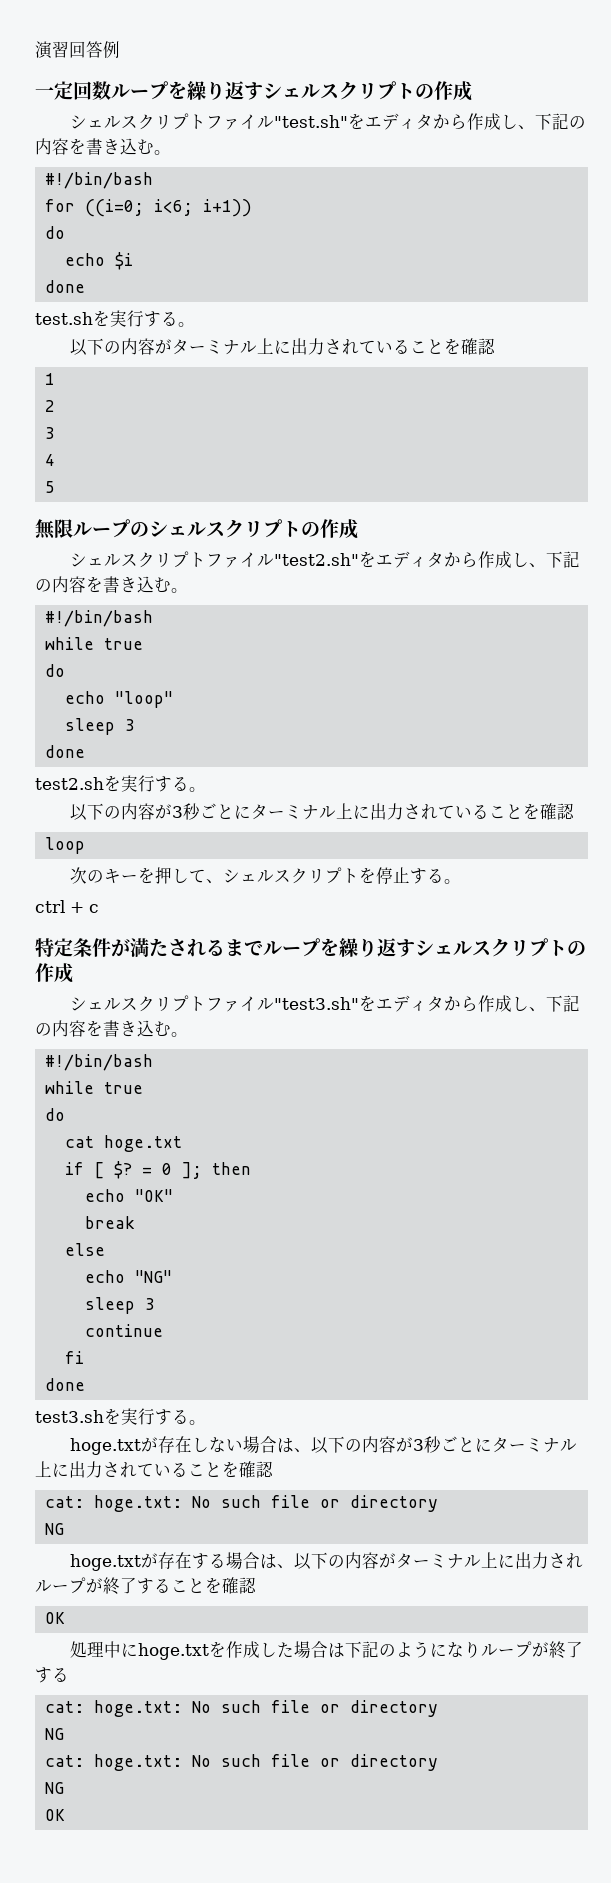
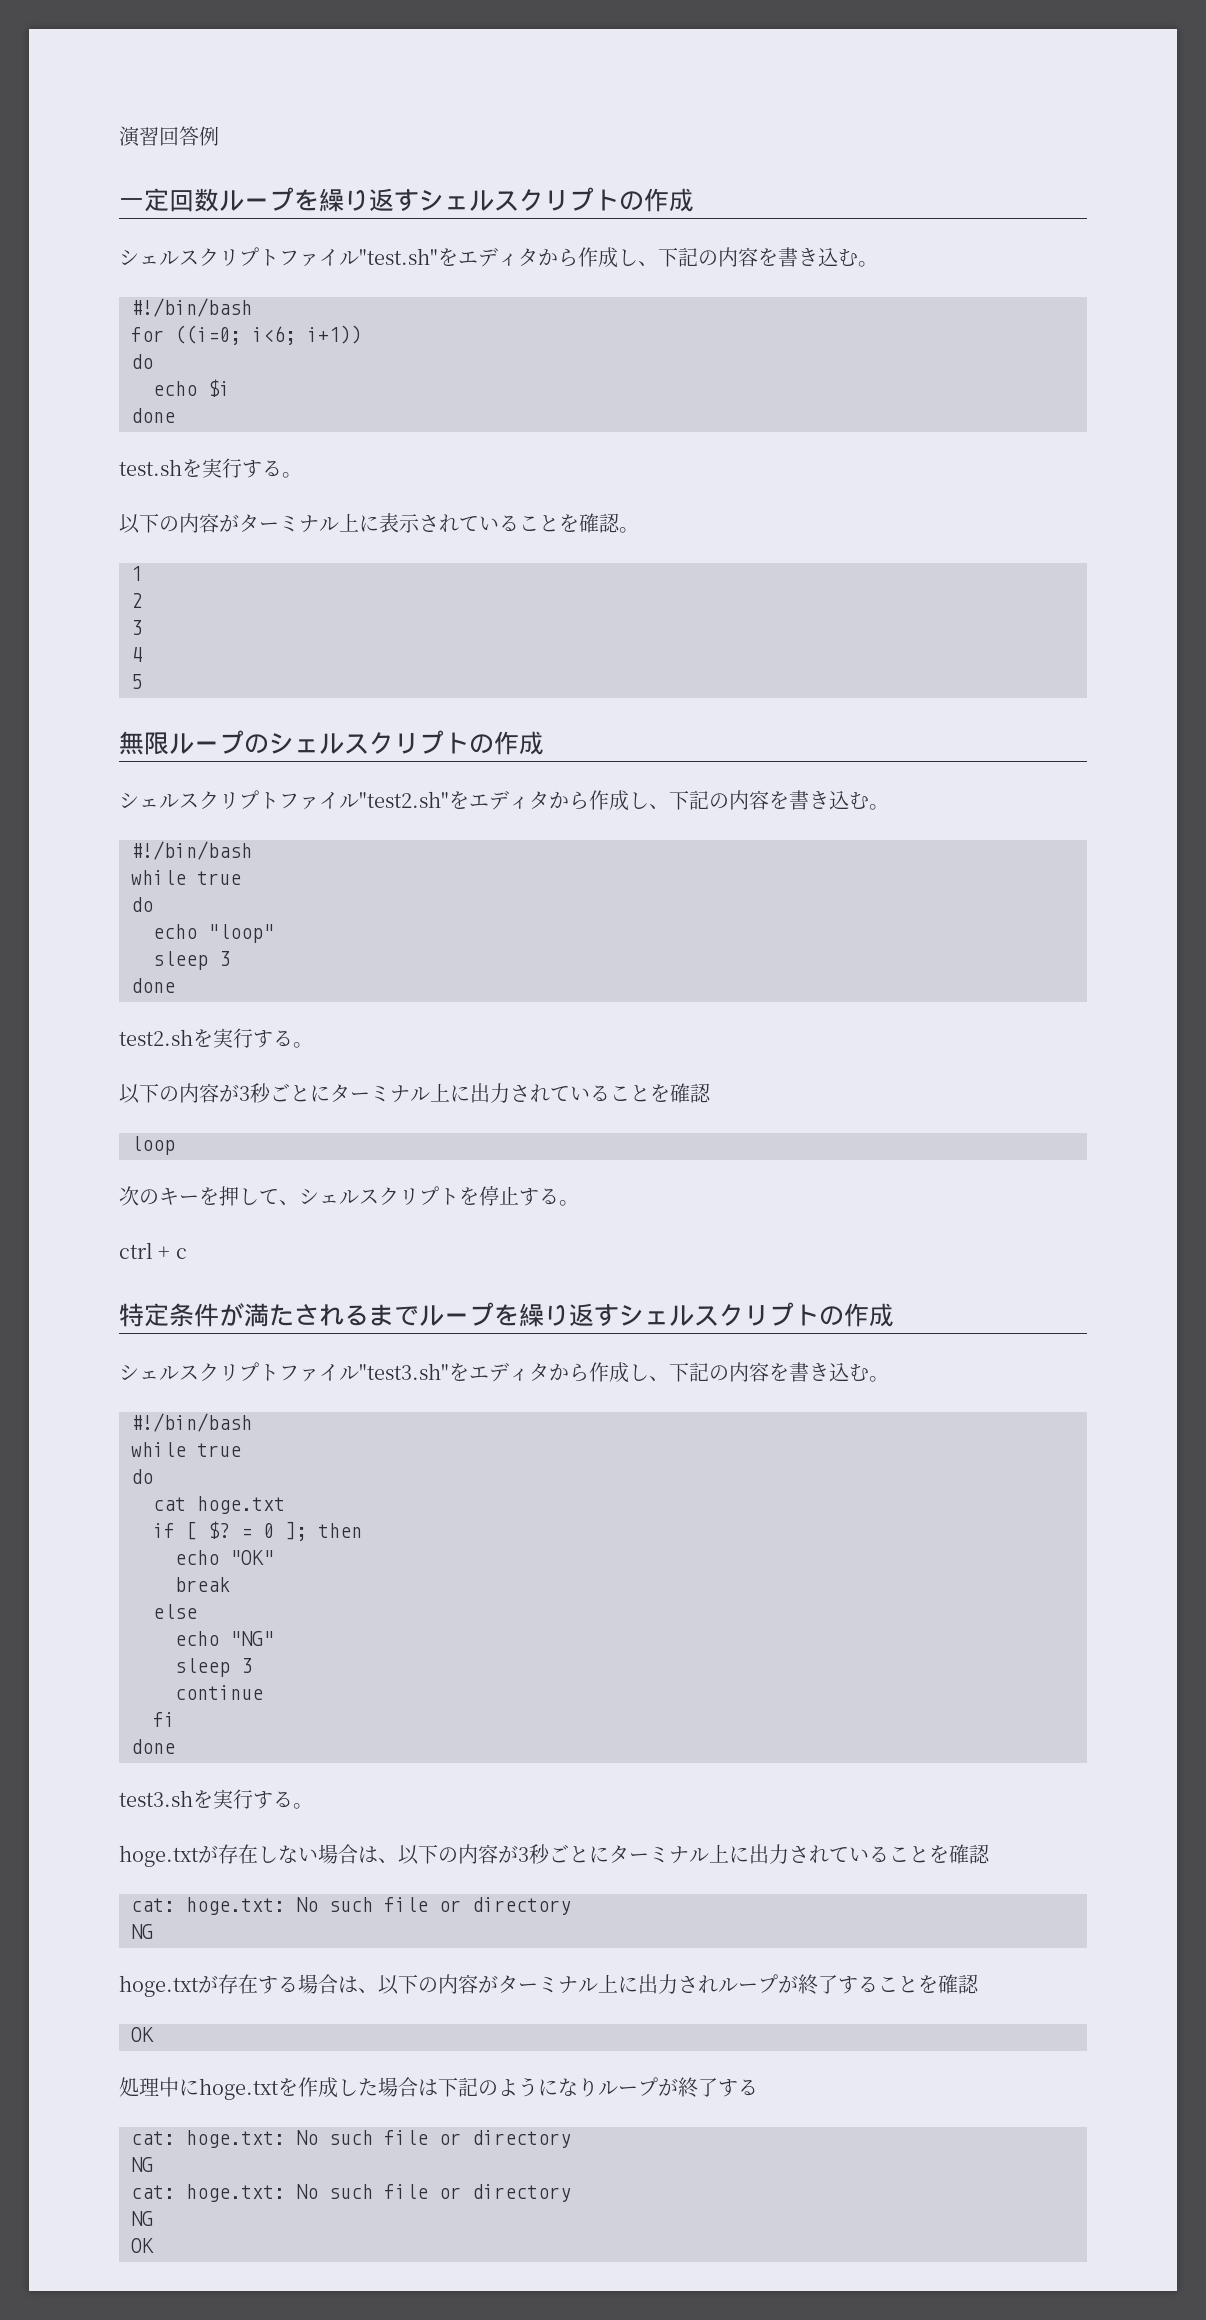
[291,338,497,355] 出力されていることを確認 -> [379,513,639,533] 表示されていることを確認。

